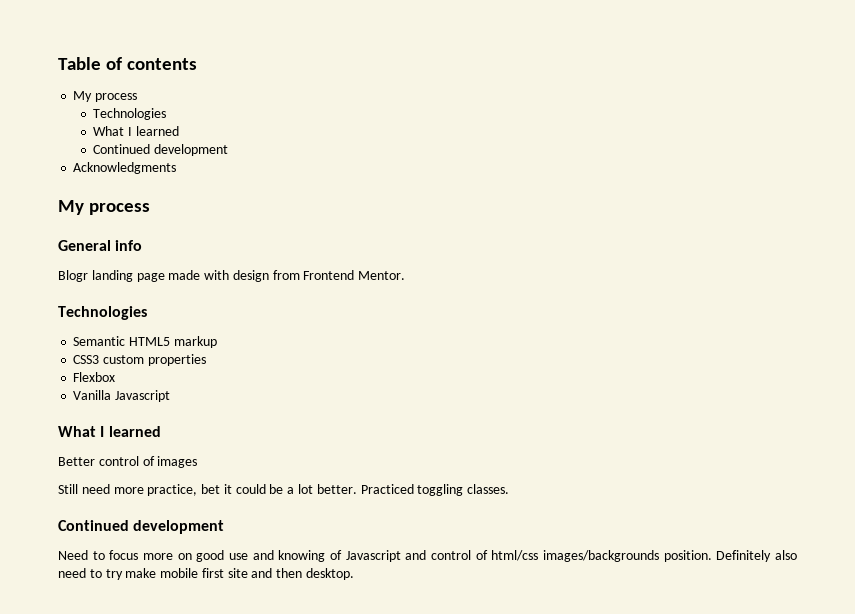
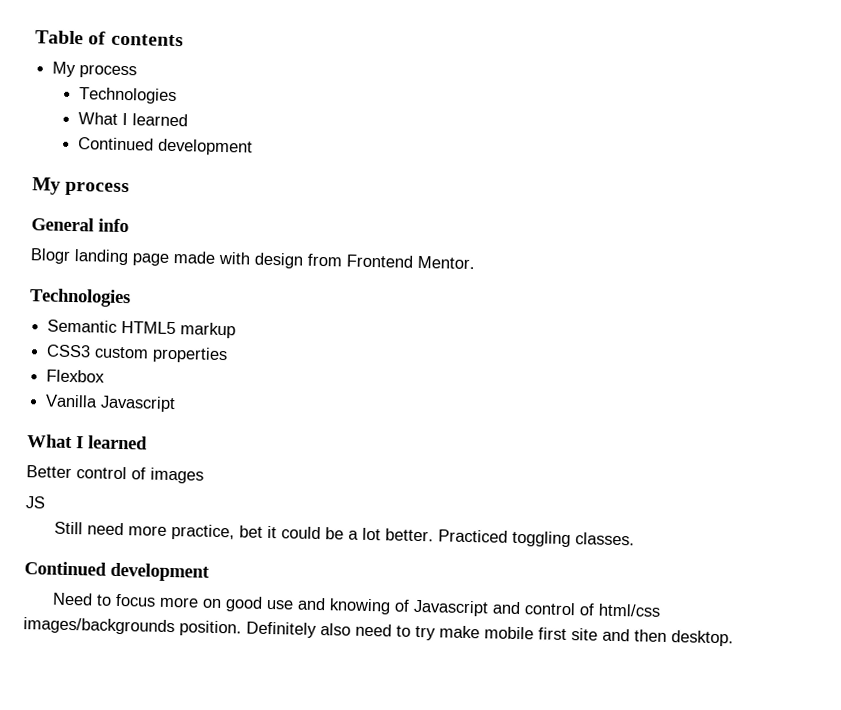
[73,162,177,174] // Acknowledgments -> (254, 147) none
(198, 462) none -> [25,496,46,509] // JS

